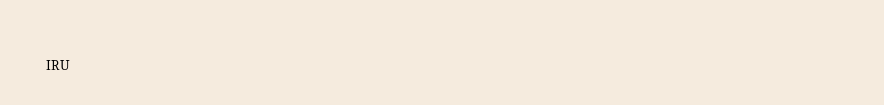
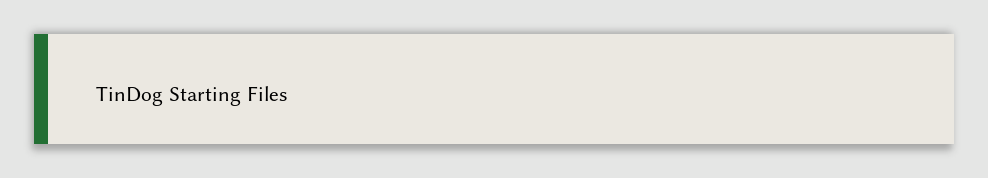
[46,60,70,70] IRU -> [96,86,288,106] TinDog Starting Files

